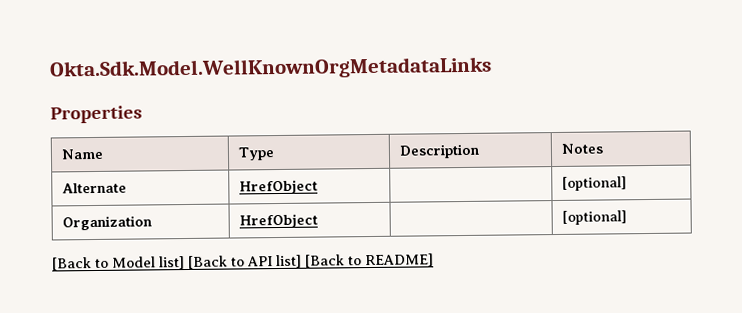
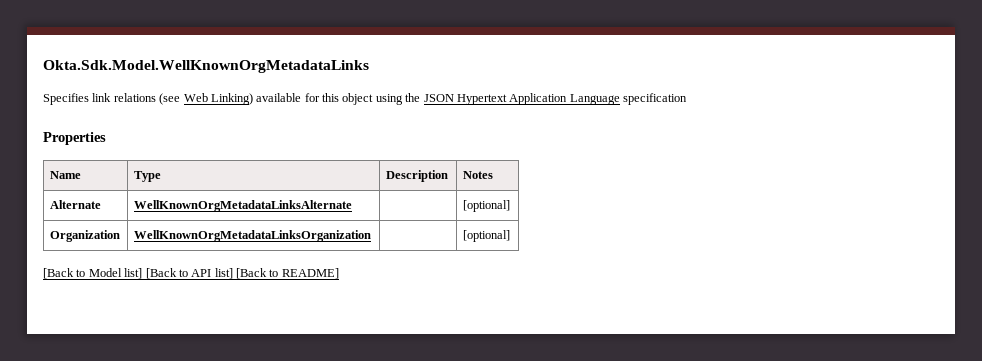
(492, 68) none -> [43,93,687,105] // Specifies link relations (see Web Linking) available for this object using the JSON Hypertext Application Language specification
[239,179,319,195] HrefObject -> [133,200,352,212] WellKnownOrgMetadataLinksAlternate
[239,213,319,229] HrefObject -> [133,230,371,242] WellKnownOrgMetadataLinksOrganization

